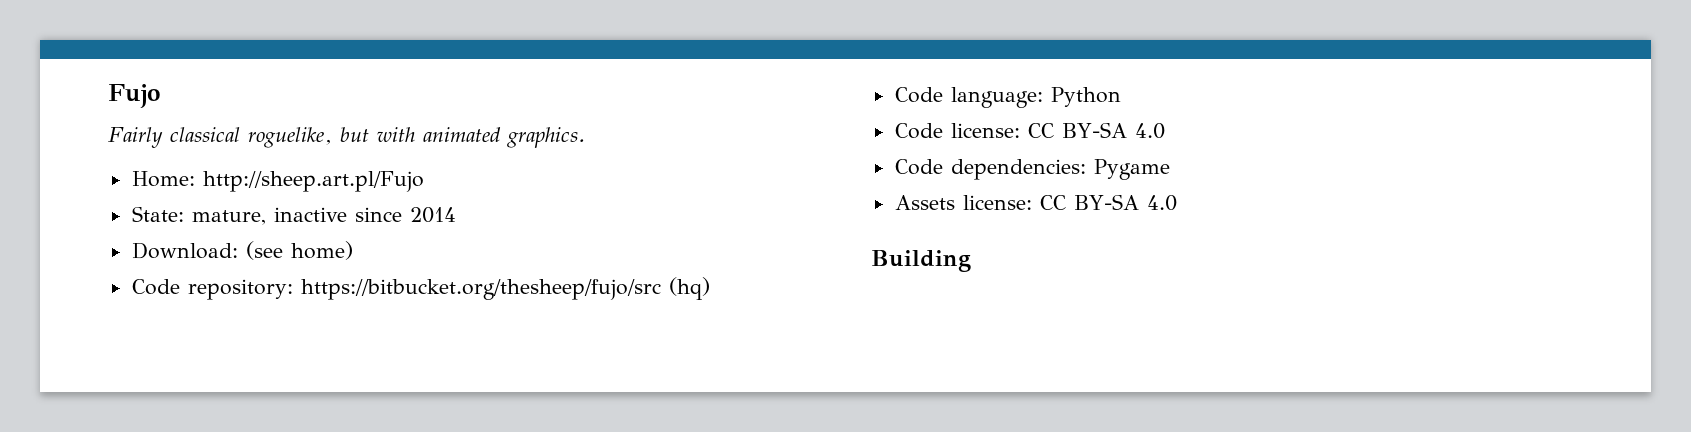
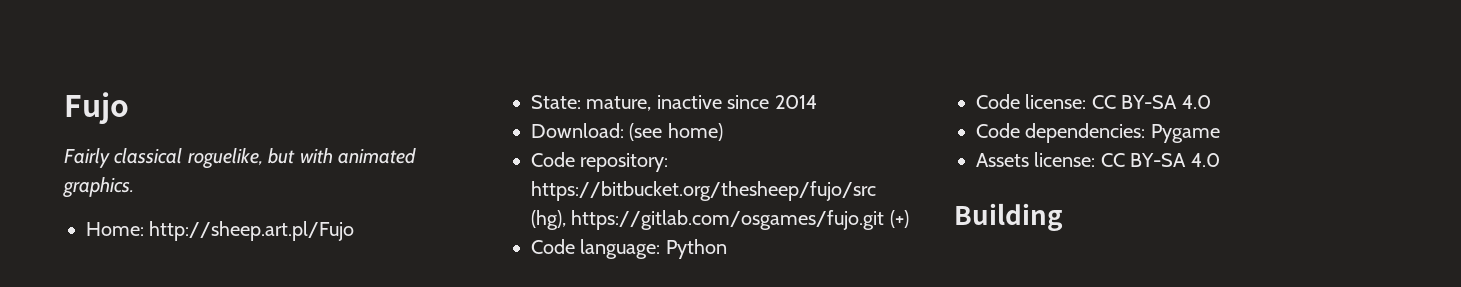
[668,277,710,300] (hq) -> [531,210,909,230] (hg), https://gitlab.com/osgames/fujo.git (+)

